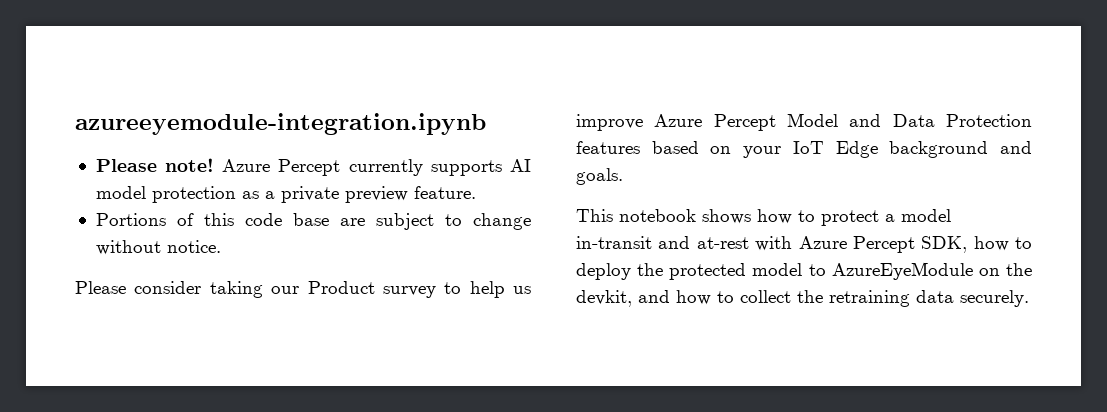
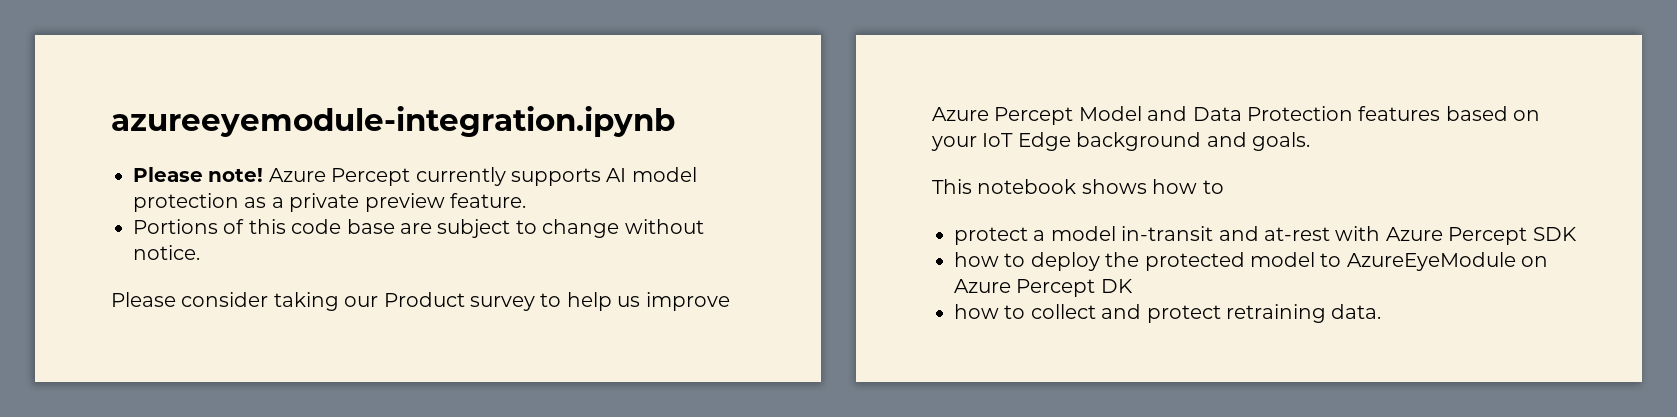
(815, 216) none -> (1224, 187) //
[921,236,968,253] SDK, -> [1532,227,1577,241] SDK //
[1006,263,1032,276] [576,290,1029,307] the devkit, and how to collect the retraining data securely. -> [954,279,1133,297] [954,304,1382,323] Azure Percept DK // how to collect and protect retraining data.

